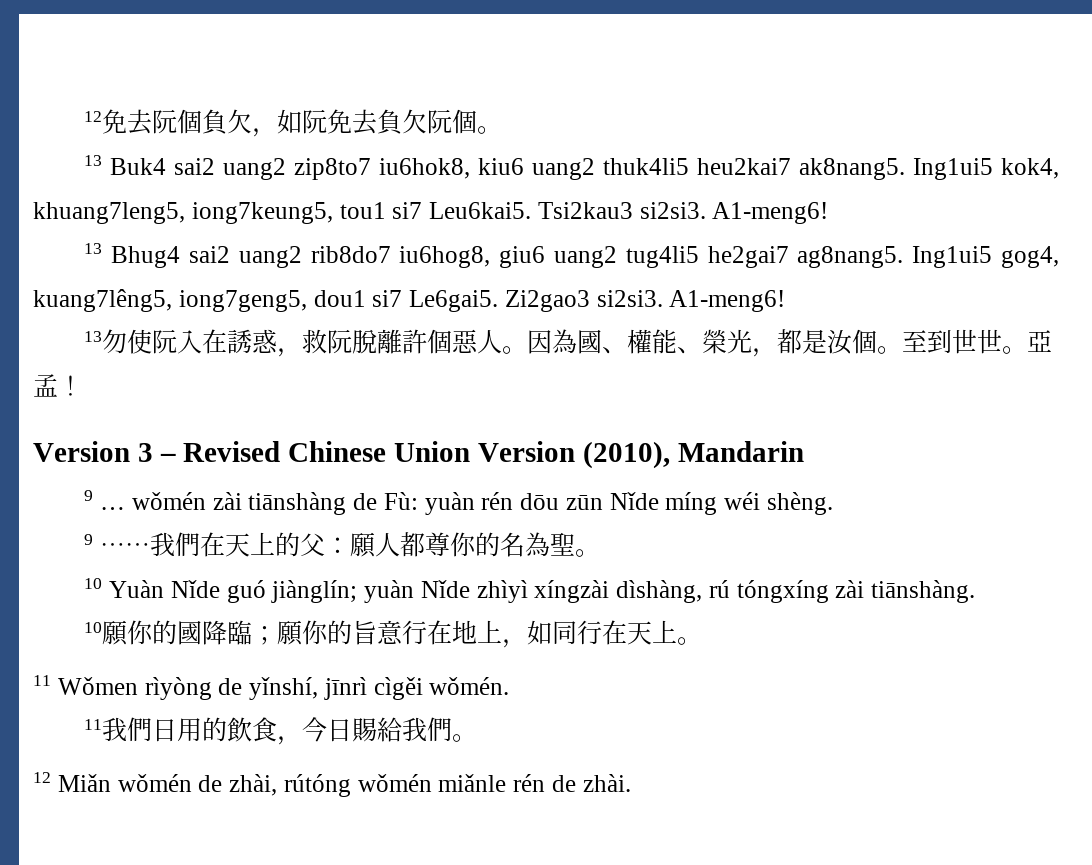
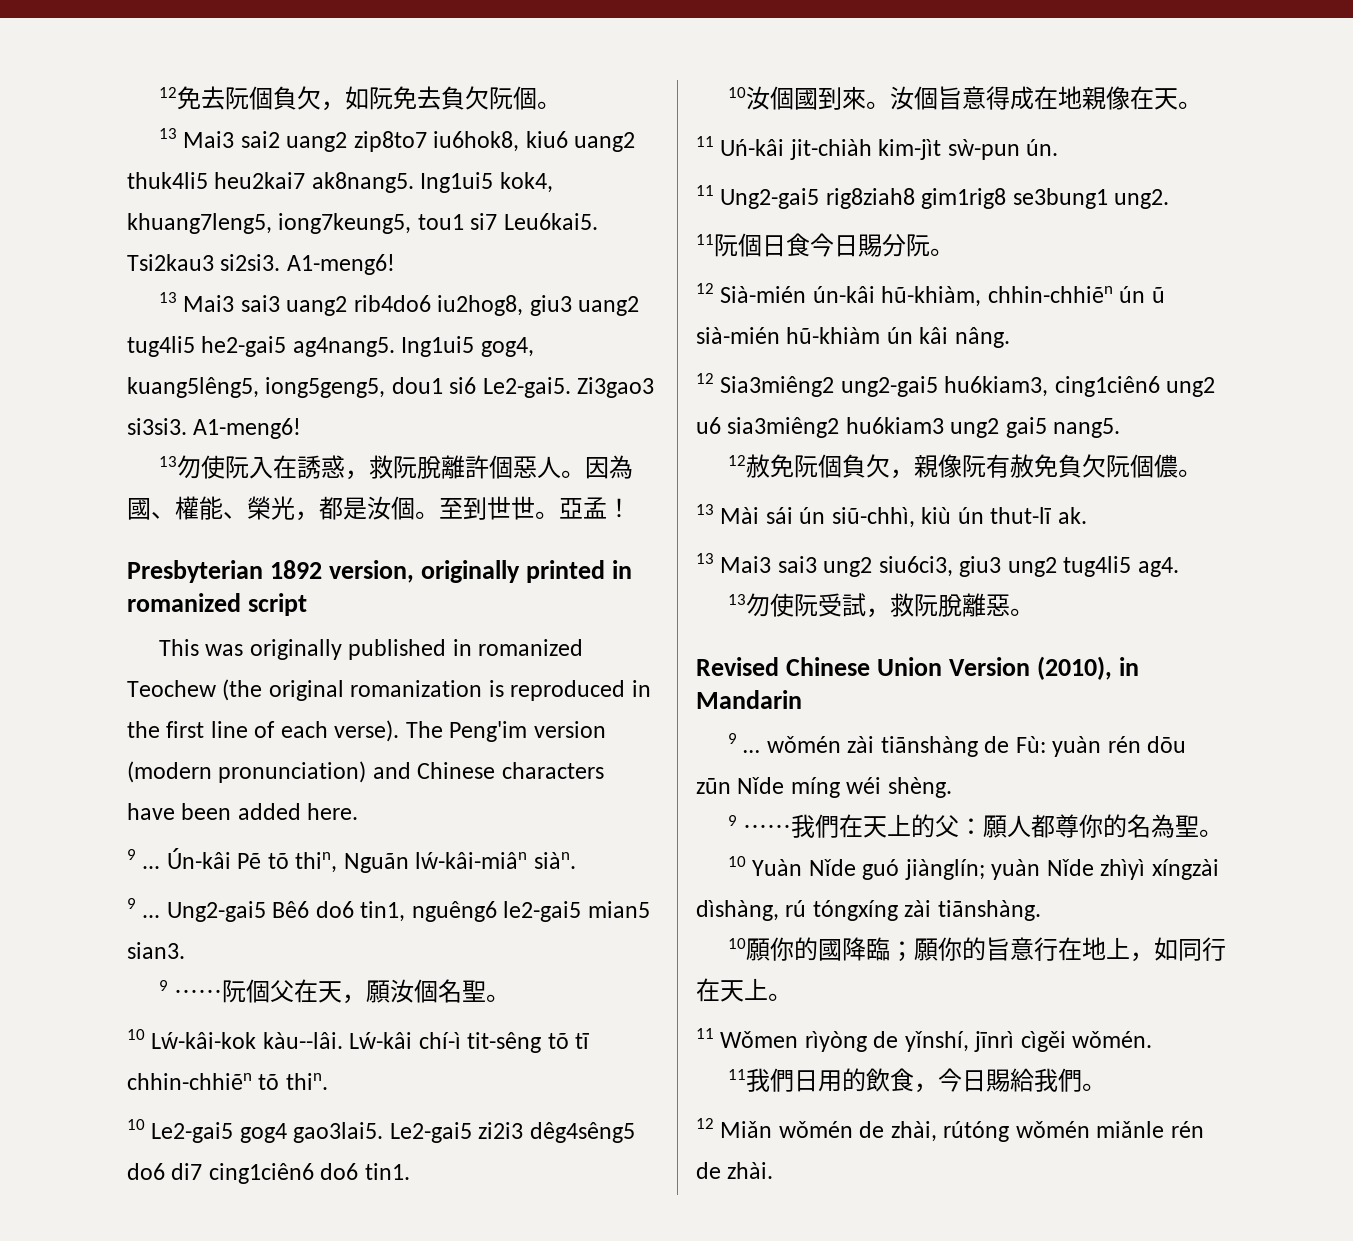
[110,158,167,175] Buk4 -> [183,131,235,148] Mai3
[111,246,1059,268] [33,289,663,312] Bhug4 sai2 uang2 rib8do7 iu6hog8, giu6 uang2 tug4li5 he2gai7 ag8nang5. Ing1ui5 gog4, kuang7lêng5, iong7geng5, dou1 si7 Le6gai5. Zi2gao3 si2si3. -> [183,295,640,316] [127,336,534,357] [127,377,655,398] [127,418,187,435] Mai3 sai3 uang2 rib4do6 iu2hog8, giu3 uang2 tug4li5 he2-gai5 ag4nang5. Ing1ui5 gog4, kuang5lêng5, iong5geng5, dou1 si6 Le2-gai5. Zi3gao3 si3si3.
[33,441,176,462] Version 3 – -> [127,560,633,583] [127,593,308,616] [158,639,584,660] [127,679,651,701] [127,720,606,742] [127,761,604,783] [127,803,359,820] [127,849,136,860] [142,848,576,873] [127,898,136,909] [142,901,650,922] [127,942,185,959] [158,979,511,1004] [127,1029,590,1053] [127,1073,328,1090] [127,1119,635,1143] [127,1163,410,1184] [727,86,1202,110] [696,136,1059,160] [696,185,1170,209] [696,233,954,257] [696,283,1165,307] [696,327,1010,348] [696,373,1216,397] [696,417,1121,438] [727,454,1202,479] [696,504,1087,528] [696,553,1179,577] [727,593,1034,618] Presbyterian 1892 version, originally printed in romanized script // This was originally published in romanized Teochew (the original romanization is reproduced in the first line of each verse). The Peng'im version (modern pronunciation) and Chinese characters have been added here. // 9 ... Ún-kâi Pẽ tõ thin, Nguãn lẃ-kâi-miân siàn. // 9 ... Ung2-gai5 Bê6 do6 tin1, nguêng6 le2-gai5 mian5 sian3. // 9 ⋯⋯阮個父在天，願汝個名聖。 // 10 Lẃ-kâi-kok kàu--lâi. Lẃ-kâi chí-ì tit-sêng tõ tī chhin-chhiẽn tõ thin. // 10 Le2-gai5 gog4 gao3lai5. Le2-gai5 zi2i3 dêg4sêng5 do6 di7 cing1ciên6 do6 tin1. // 10汝個國到來。汝個旨意得成在地親像在天。 // 11 Uń-kâi jit-chiàh kim-jìt sẁ-pun ún. // 11 Ung2-gai5 rig8ziah8 gim1rig8 se3bung1 ung2. // 11阮個日食今日賜分阮。 // 12 Sià-mién ún-kâi hũ-khiàm, chhin-chhiẽn ún ũ sià-mién hũ-khiàm ún kâi nâng. // 12 Sia3miêng2 ung2-gai5 hu6kiam3, cing1ciên6 ung2 u6 sia3miêng2 hu6kiam3 ung2 gai5 nang5. // 12赦免阮個負欠，親像阮有赦免負欠阮個儂。 // 13 Mài sái ún siũ-chhì, kiù ún thut-lī ak. // 13 Mai3 sai3 ung2 siu6ci3, giu3 ung2 tug4li5 ag4. // 13勿使阮受試，救阮脫離惡。 //
(670, 455) none -> [1119,657,1140,676] in

